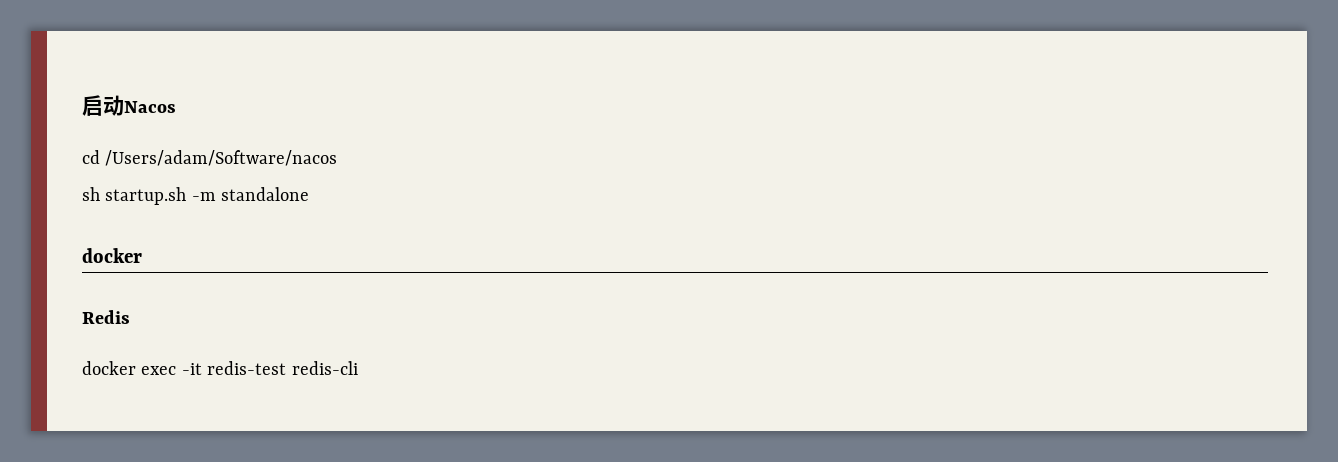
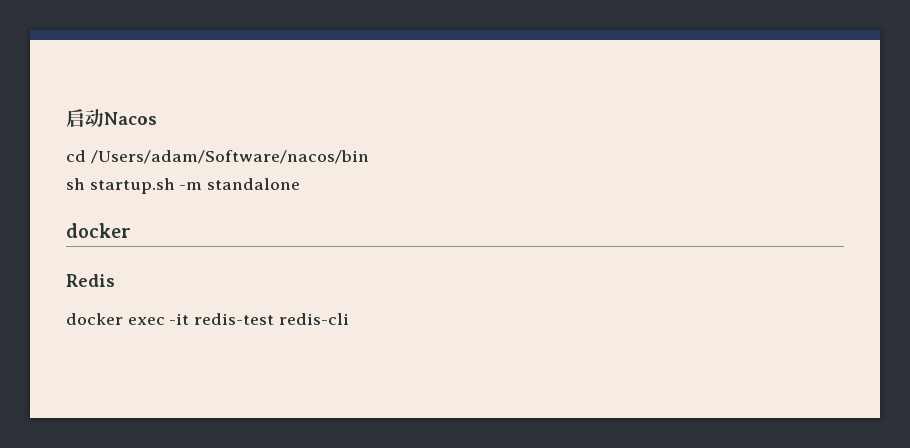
[105,150,338,166] /Users/adam/Software/nacos -> [90,150,369,164] /Users/adam/Software/nacos/bin

